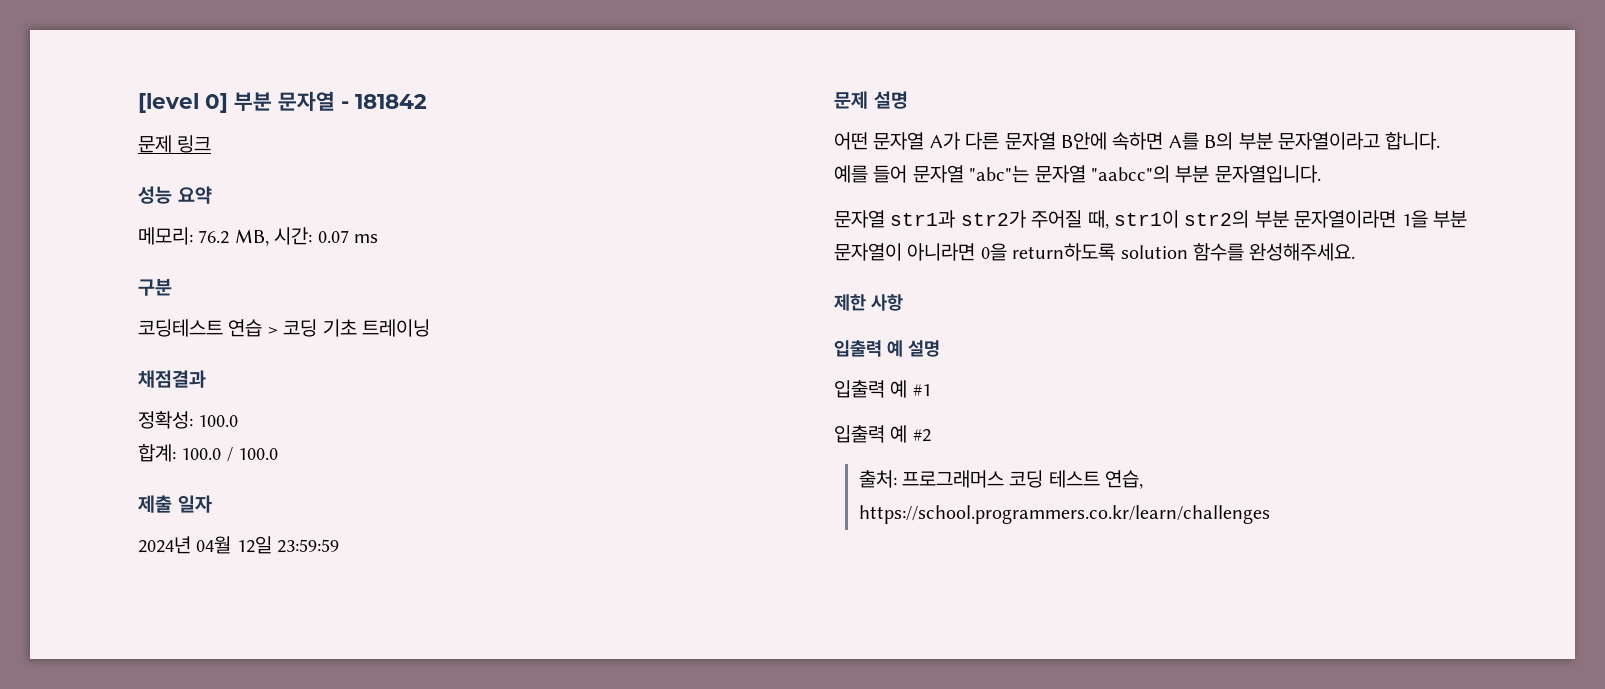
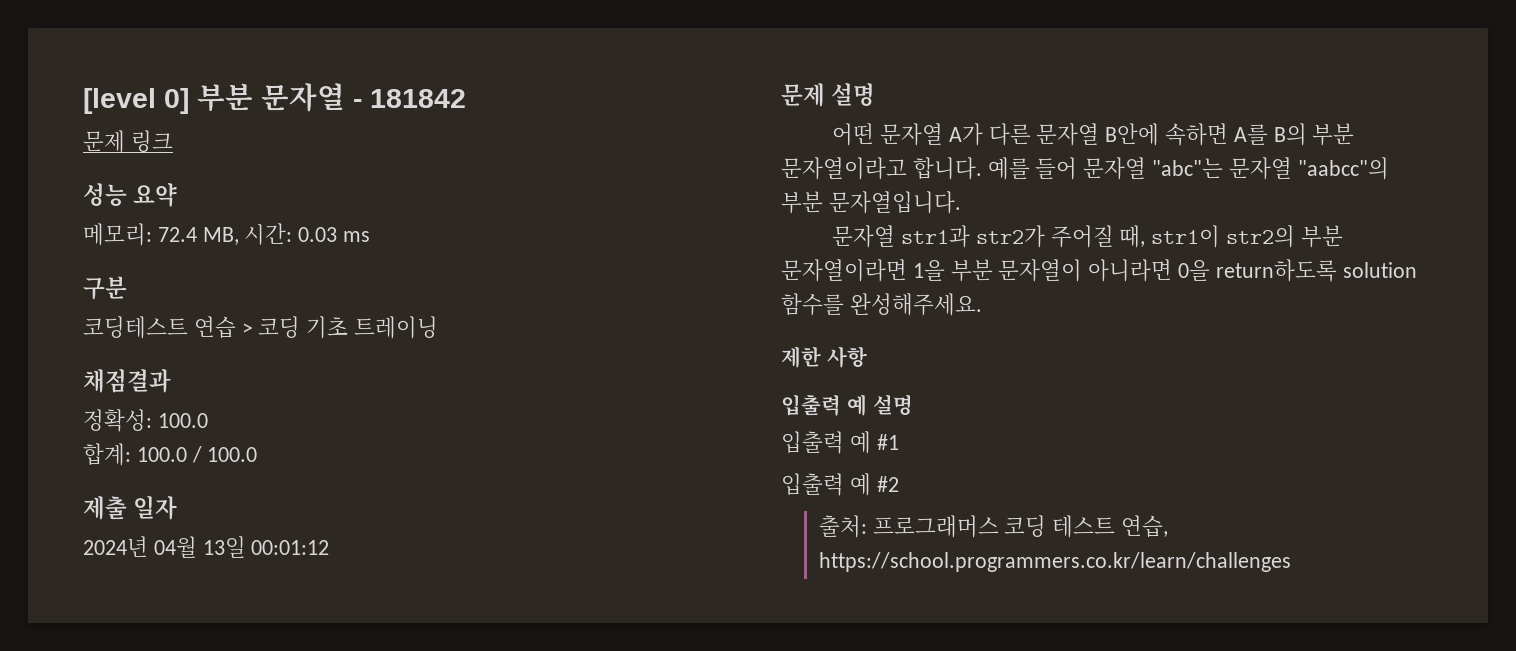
[198,230,230,244] 76.2 -> [157,227,197,242] 72.4
[317,230,349,243] 0.07 -> [298,227,338,242] 0.03
[236,536,340,554] 12일 23:59:59 -> [202,536,330,558] 13일 00:01:12

